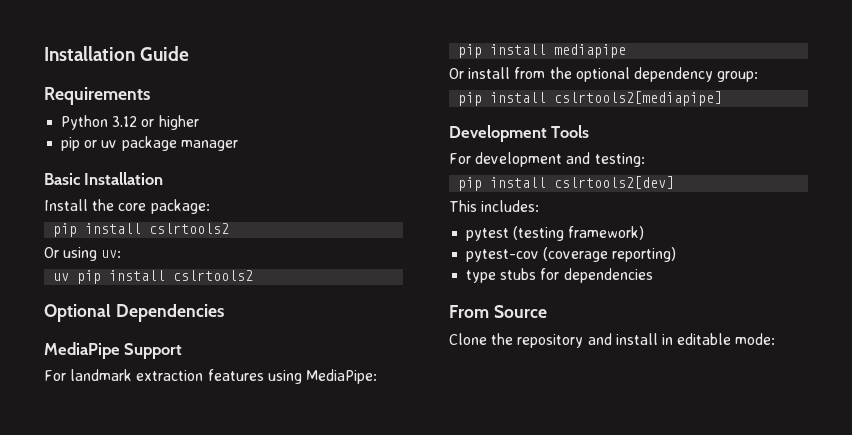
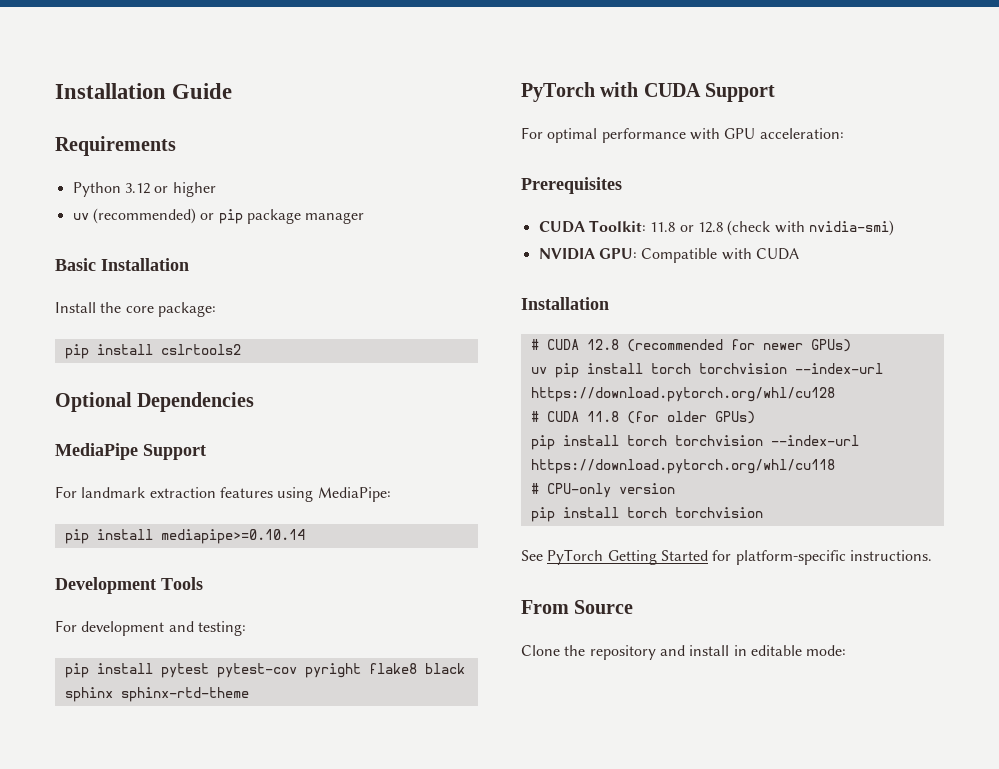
[61,137,118,151] pip or uv -> [72,208,243,224] uv (recommended) or pip
[44,247,122,261] [53,270,254,284] // Or using uv: // uv pip install cslrtools2 -> (241, 349) none
[554,44,627,58] [449,67,759,82] [458,91,723,106] mediapipe // Or install from the optional dependency group: // pip install cslrtools2[mediapipe] -> [160,529,305,544] mediapipe>=0.10.14
[554,176,675,189] [449,200,540,212] [466,226,645,241] [466,247,677,262] [466,268,653,283] cslrtools2[dev] // This includes: // pytest (testing framework) // pytest-cov (coverage reporting) // type stubs for dependencies -> [160,663,465,678] [64,687,249,702] [521,82,776,102] [521,127,844,143] [521,177,622,194] [538,220,894,236] [538,248,799,263] [521,297,609,310] [530,339,851,352] [530,363,883,378] [530,387,835,402] [530,411,755,424] [530,435,859,450] [530,459,835,474] [530,483,675,498] [530,507,763,522] [521,549,932,565] pytest pytest-cov pyright flake8 black sphinx sphinx-rtd-theme // PyTorch with CUDA Support // For optimal performance with GPU acceleration: // Prerequisites // CUDA Toolkit: 11.8 or 12.8 (check with nvidia-smi) // NVIDIA GPU: Compatible with CUDA // Installation // # CUDA 12.8 (recommended for newer GPUs) // uv pip install torch torchvision --index-url https://download.pytorch.org/whl/cu128 // # CUDA 11.8 (for older GPUs) // pip install torch torchvision --index-url https://download.pytorch.org/whl/cu118 // # CPU-only version // pip install torch torchvision // See PyTorch Getting Started for platform-specific instructions.

